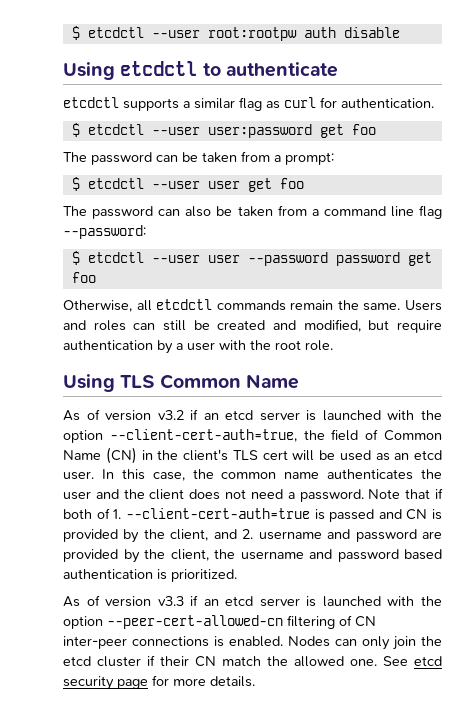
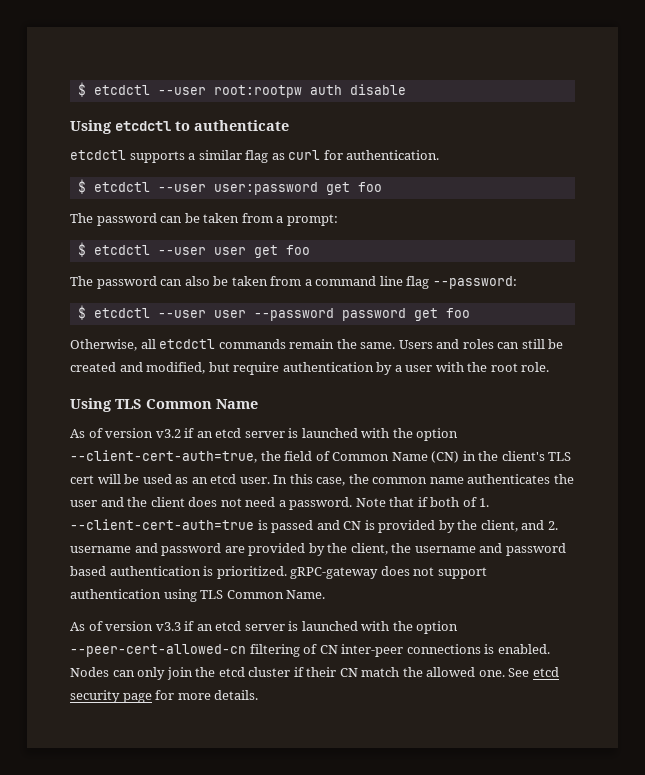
(237, 575) none -> [290,566,487,579] [70,589,326,602] gRPC-gateway does not support authentication using TLS Common Name.

